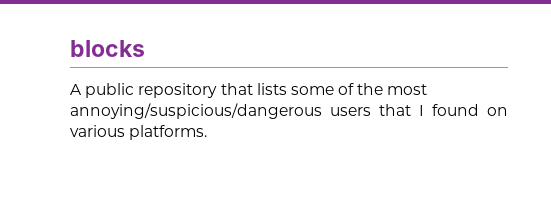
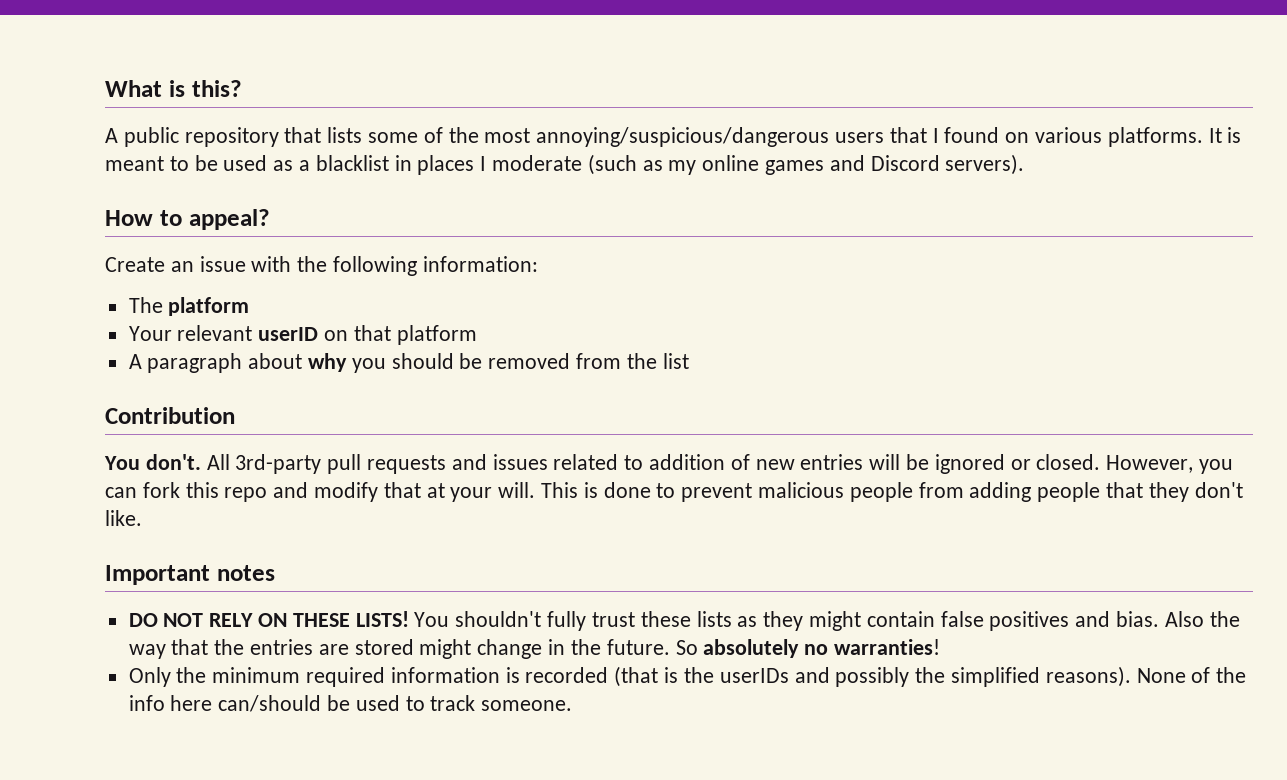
[70,40,145,57] blocks -> [105,80,242,97] What is this?
(208, 132) none -> [1208,127,1242,143] [105,154,1025,175] [105,209,270,230] [105,256,538,276] [128,297,250,316] [128,325,477,345] [128,353,689,373] [105,407,235,424] [104,454,1234,474] [105,482,1243,502] [105,510,142,526] [105,565,275,585] [128,611,1240,631] [128,639,940,659] [128,666,1247,687] [128,695,573,712] It is meant to be used as a blacklist in places I moderate (such as my online games and Discord servers). // How to appeal? // Create an issue with the following information: // The platform // Your relevant userID on that platform // A paragraph about why you should be removed from the list // Contribution // You don't. All 3rd-party pull requests and issues related to addition of new entries will be ignored or closed. However, you can fork this repo and modify that at your will. This is done to prevent malicious people from adding people that they don't like. // Important notes // DO NOT RELY ON THESE LISTS! You shouldn't fully trust these lists as they might contain false positives and bias. Also the way that the entries are stored might change in the future. So absolutely no warranties! // Only the minimum required information is recorded (that is the userIDs and possibly the simplified reasons). None of the info here can/should be used to track someone.

